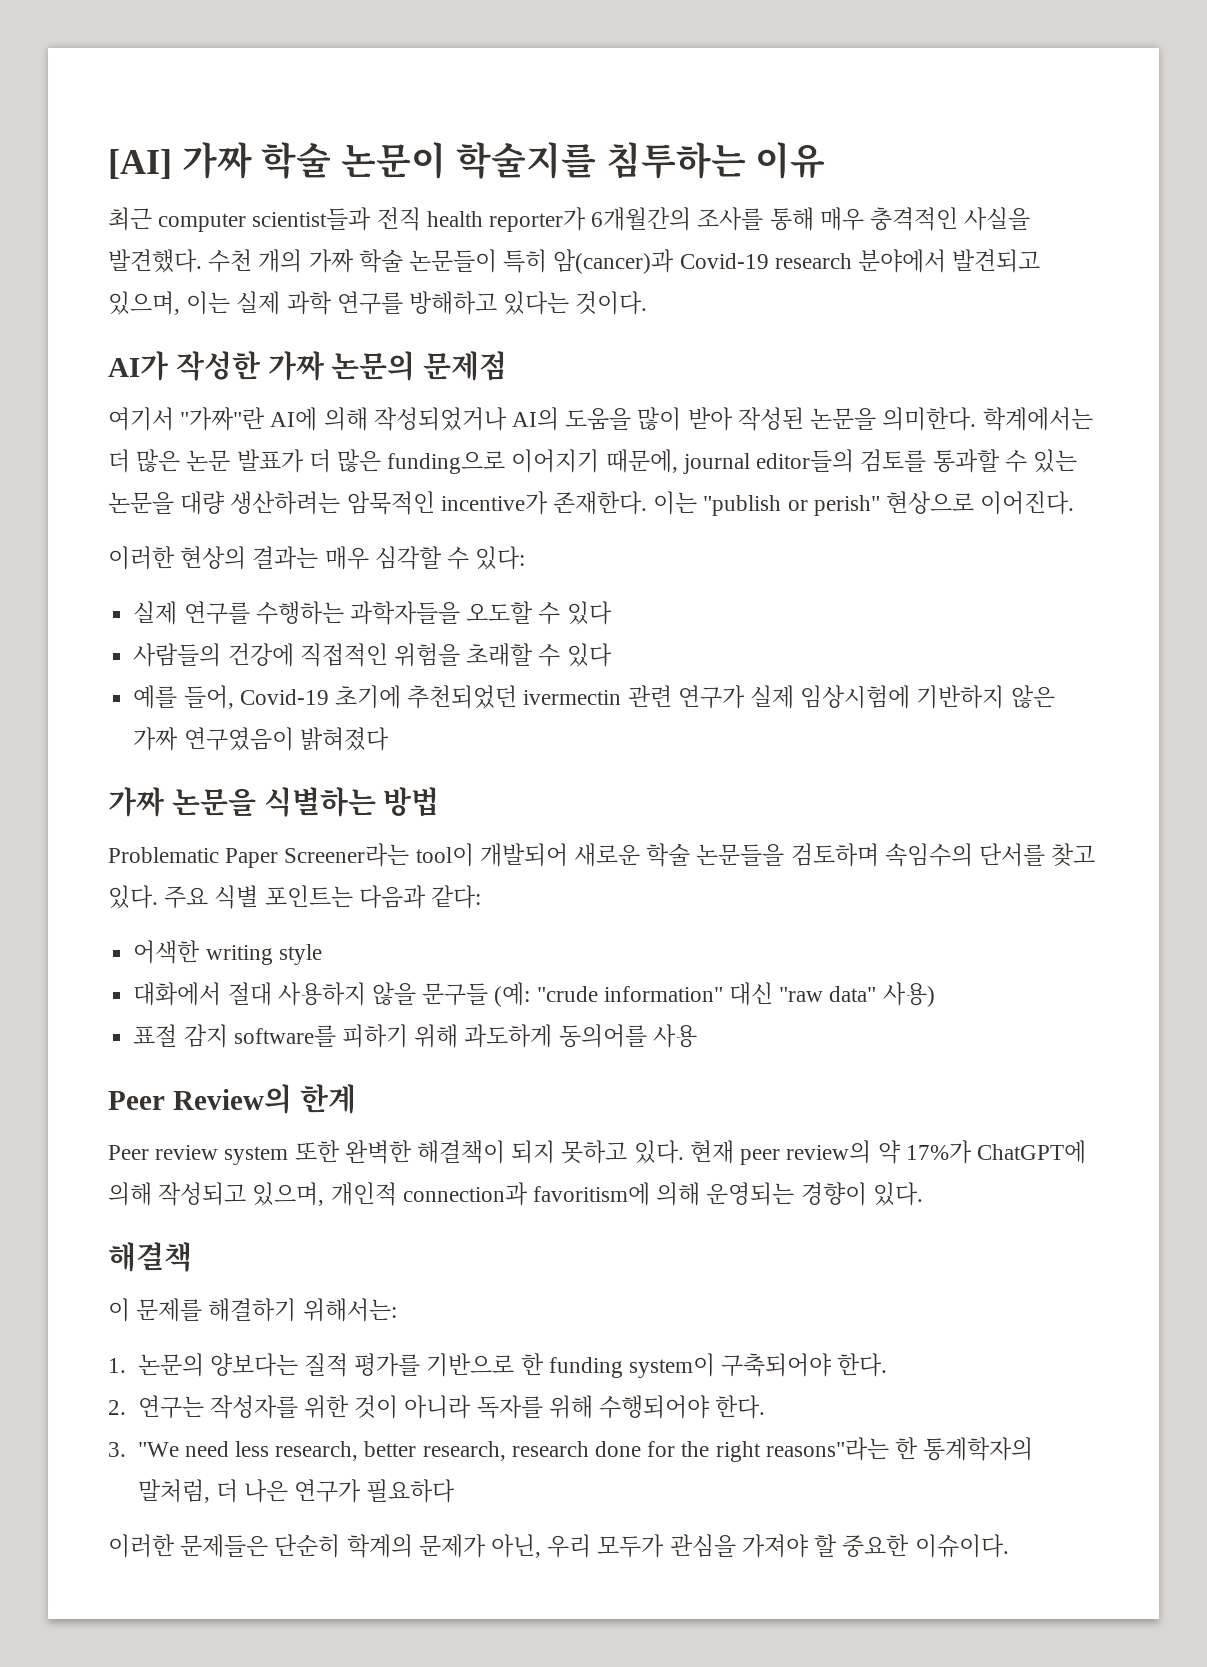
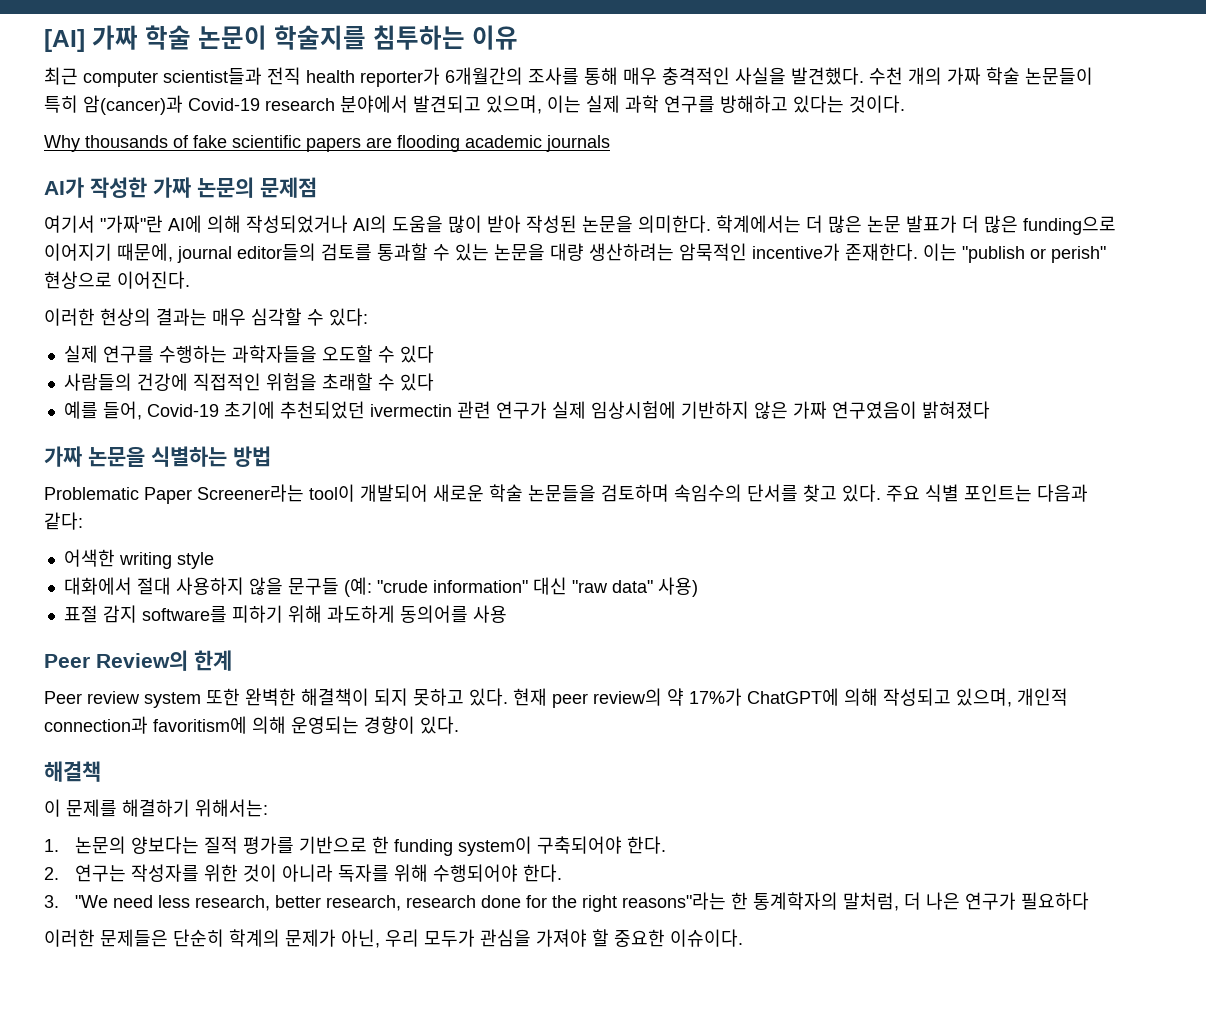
(648, 303) none -> [44,135,610,152] // Why thousands of fake scientific papers are flooding academic journals

